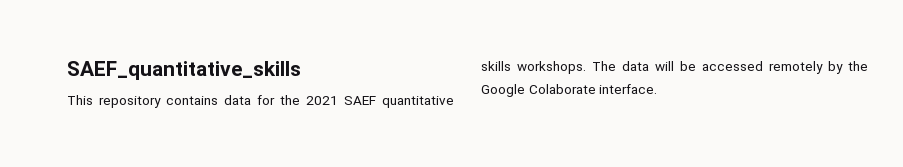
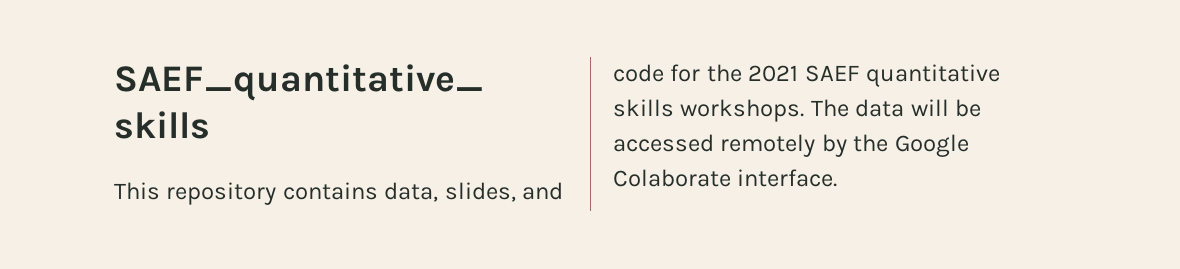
[224,95,251,105] data -> [384,182,564,202] [613,64,664,82] data, slides, and code

